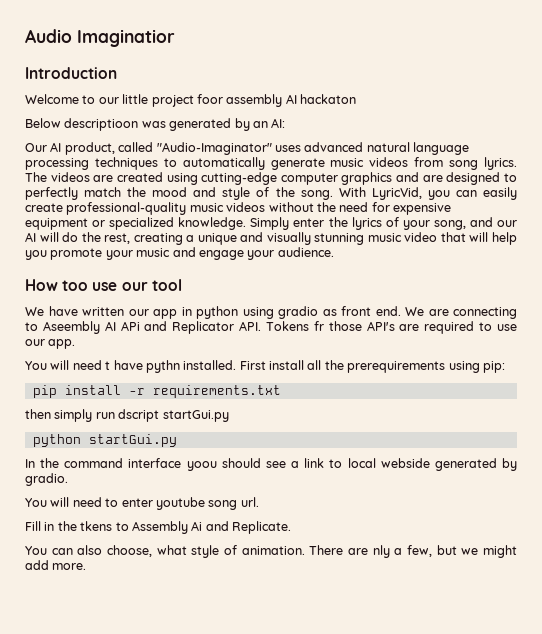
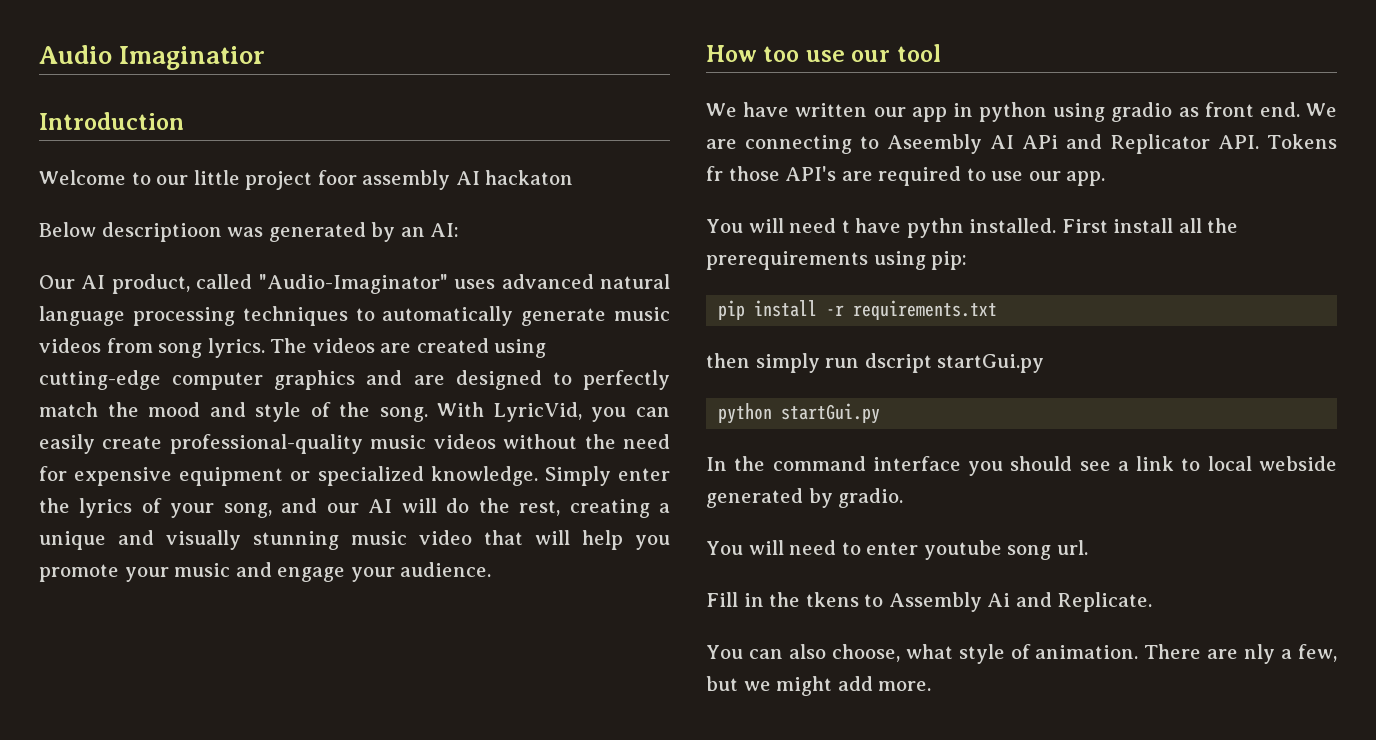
[186,461,217,471] yoou -> [968,461,1004,476] you

